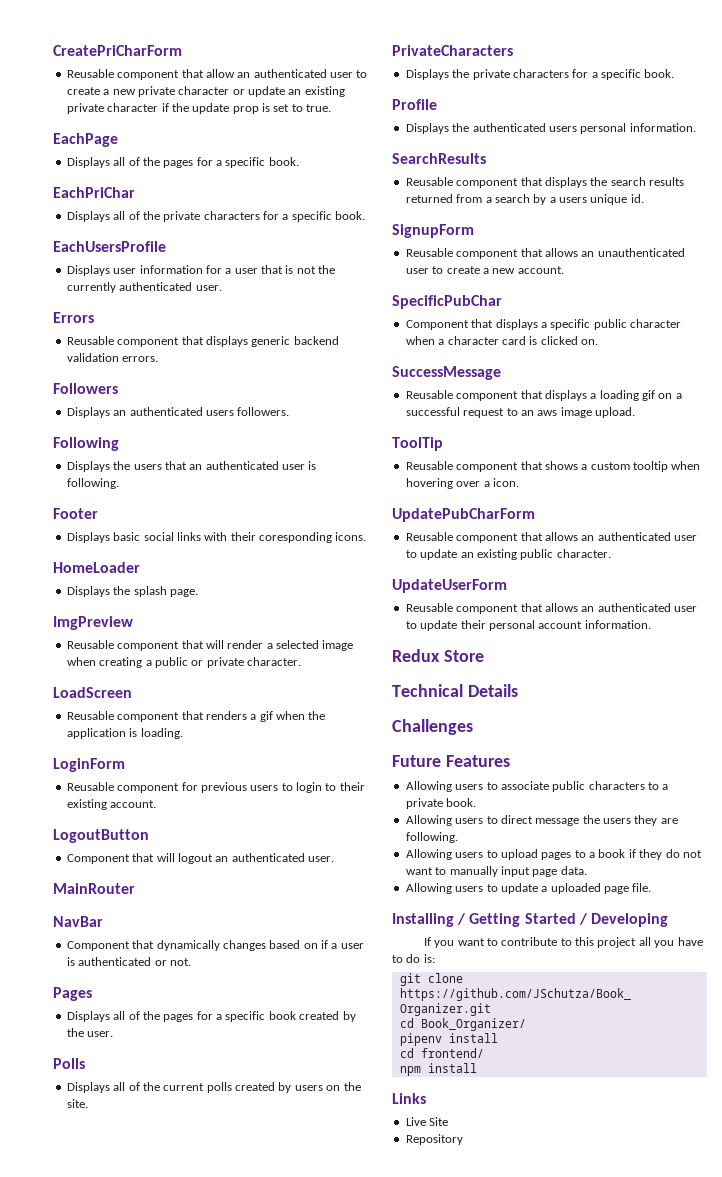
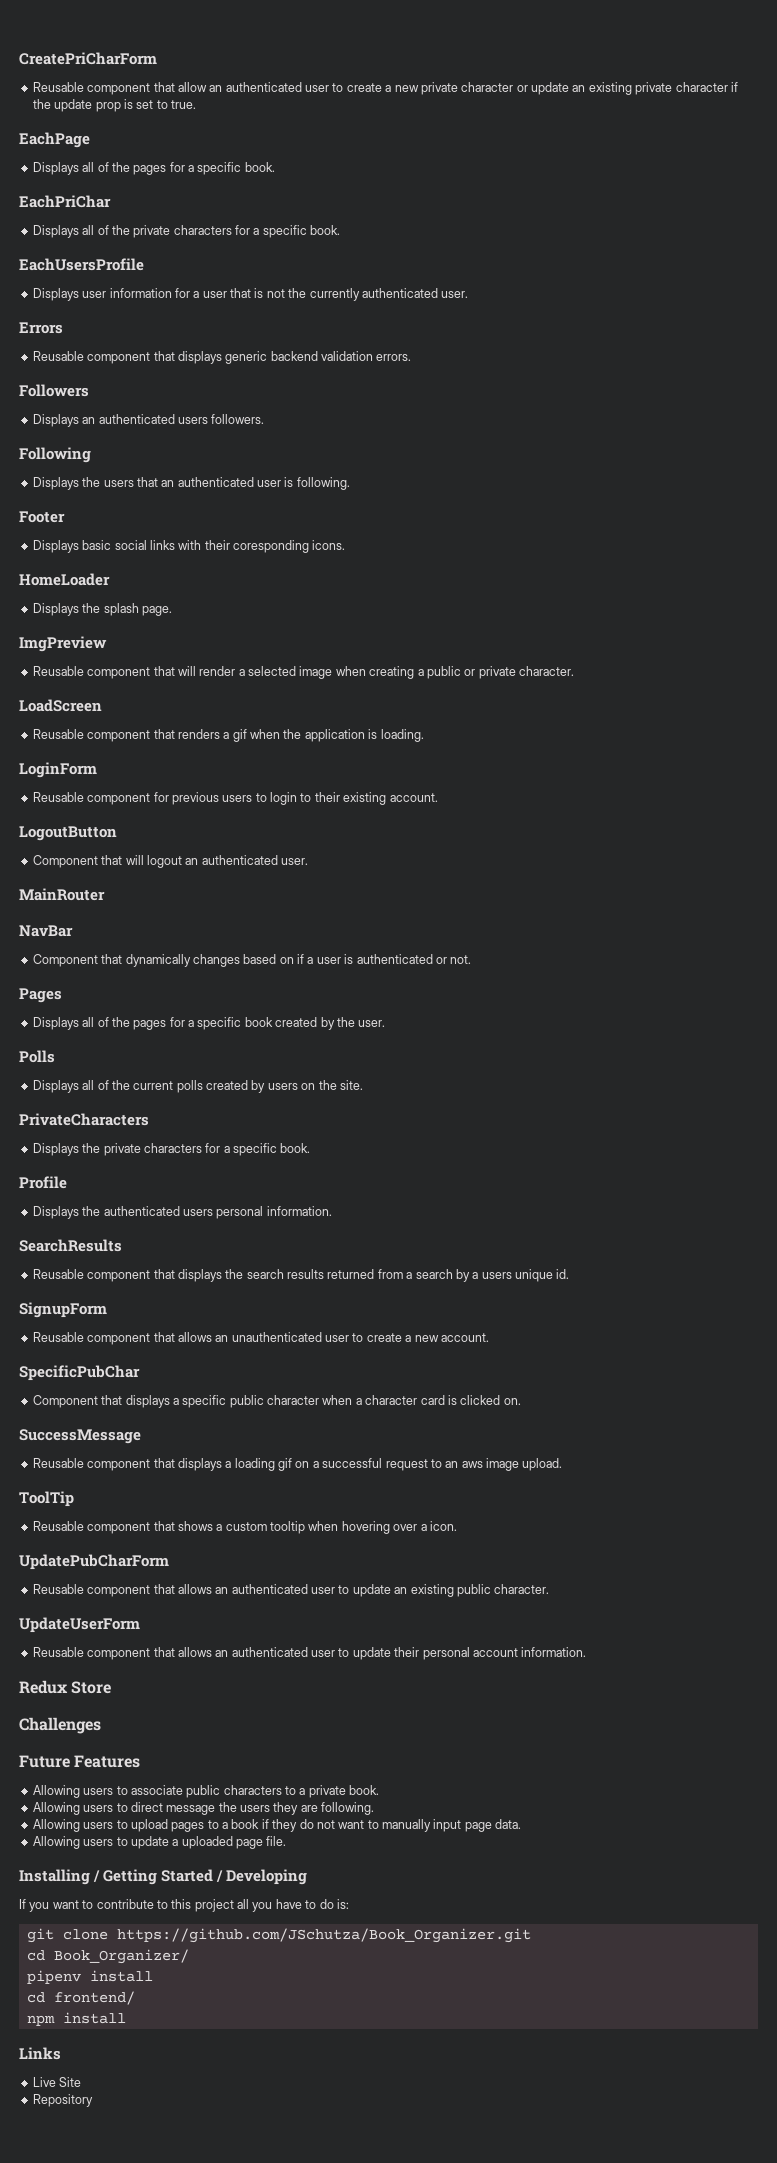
[392,684,518,697] // Technical Details -> (112, 1687) none

